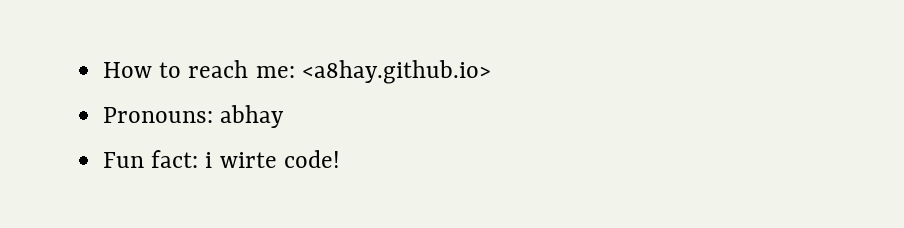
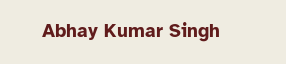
[103,60,491,84] [103,105,285,128] [103,150,340,168] How to reach me: <a8hay.github.io> // Pronouns: abhay // Fun fact: i wirte code! -> [42,22,220,42] Abhay Kumar Singh

